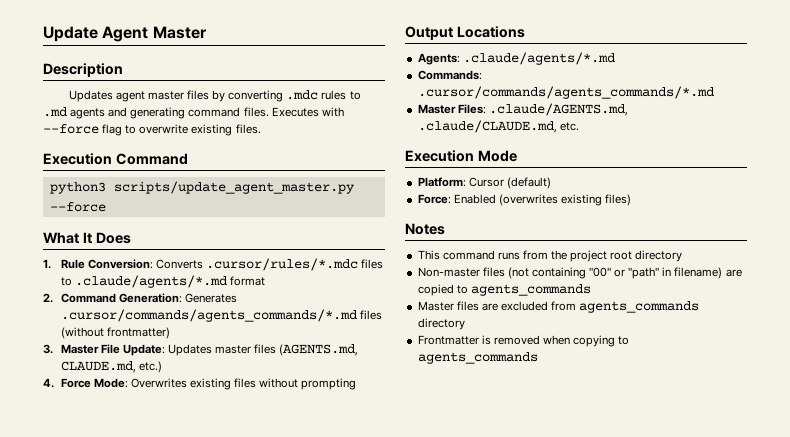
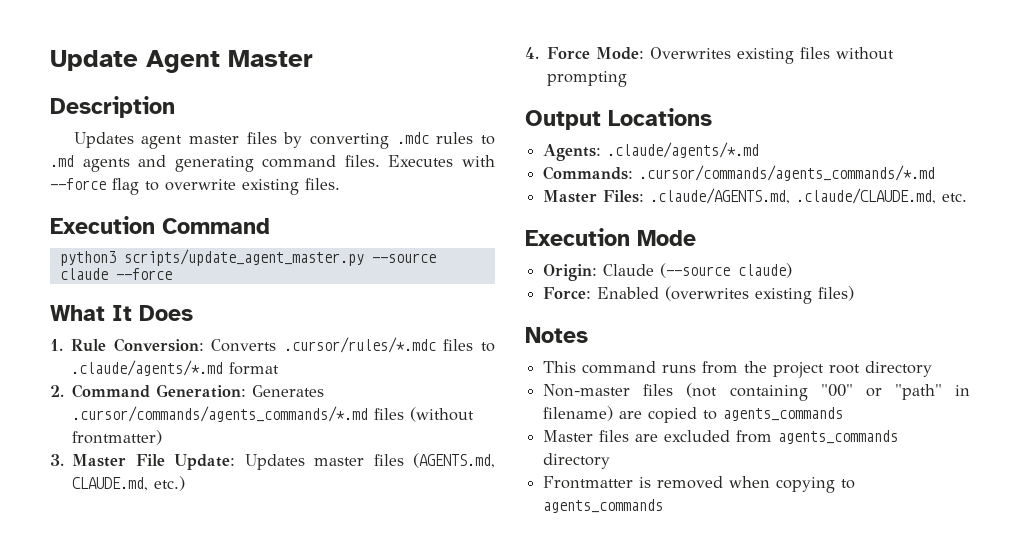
(355, 187) none -> [371,253,436,263] [59,268,108,280] --source claude
[417,177,551,189] Platform: Cursor (default) -> [543,263,793,281] Origin: Claude (--source claude)

